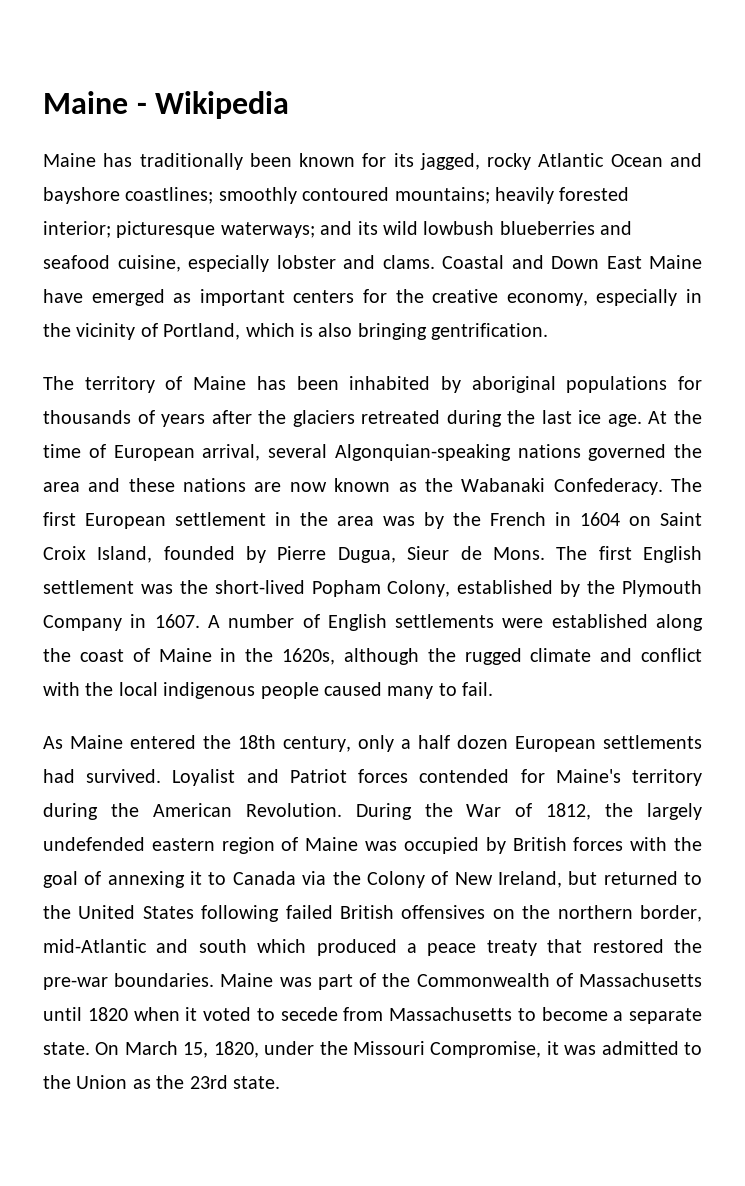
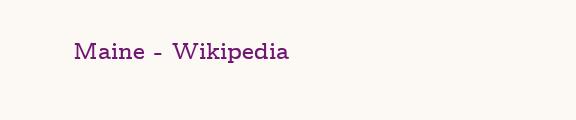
[43,153,702,170] [43,187,630,204] [43,221,633,238] [43,255,702,272] [43,289,703,306] [43,323,549,340] [43,376,702,393] [43,410,703,427] [43,444,702,461] [43,478,703,495] [43,512,702,529] [43,546,703,563] [43,580,703,597] [43,614,703,631] [43,648,702,665] [43,682,494,699] [43,735,702,752] [43,769,702,786] [43,803,702,820] [43,837,703,854] [43,871,702,888] [43,905,702,922] [43,939,702,956] [43,973,702,990] [43,1007,702,1024] [43,1041,702,1058] [43,1075,280,1089] // Maine has traditionally been known for its jagged, rocky Atlantic Ocean and bayshore coastlines; smoothly contoured mountains; heavily forested interior; picturesque waterways; and its wild lowbush blueberries and seafood cuisine, especially lobster and clams. Coastal and Down East Maine have emerged as important centers for the creative economy, especially in the vicinity of Portland, which is also bringing gentrification. // The territory of Maine has been inhabited by aboriginal populations for thousands of years after the glaciers retreated during the last ice age. At the time of European arrival, several Algonquian-speaking nations governed the area and these nations are now known as the Wabanaki Confederacy. The first European settlement in the area was by the French in 1604 on Saint Croix Island, founded by Pierre Dugua, Sieur de Mons. The first English settlement was the short-lived Popham Colony, established by the Plymouth Company in 1607. A number of English settlements were established along the coast of Maine in the 1620s, although the rugged climate and conflict with the local indigenous people caused many to fail. // As Maine entered the 18th century, only a half dozen European settlements had survived. Loyalist and Patriot forces contended for Maine's territory during the American Revolution. During the War of 1812, the largely undefended eastern region of Maine was occupied by British forces with the goal of annexing it to Canada via the Colony of New Ireland, but returned to the United States following failed British offensives on the northern border, mid-Atlantic and south which produced a peace treaty that restored the pre-war boundaries. Maine was part of the Commonwealth of Massachusetts until 1820 when it voted to secede from Massachusetts to become a separate state. On March 15, 1820, under the Missouri Compromise, it was admitted to the Union as the 23rd state. -> (289, 53) none

